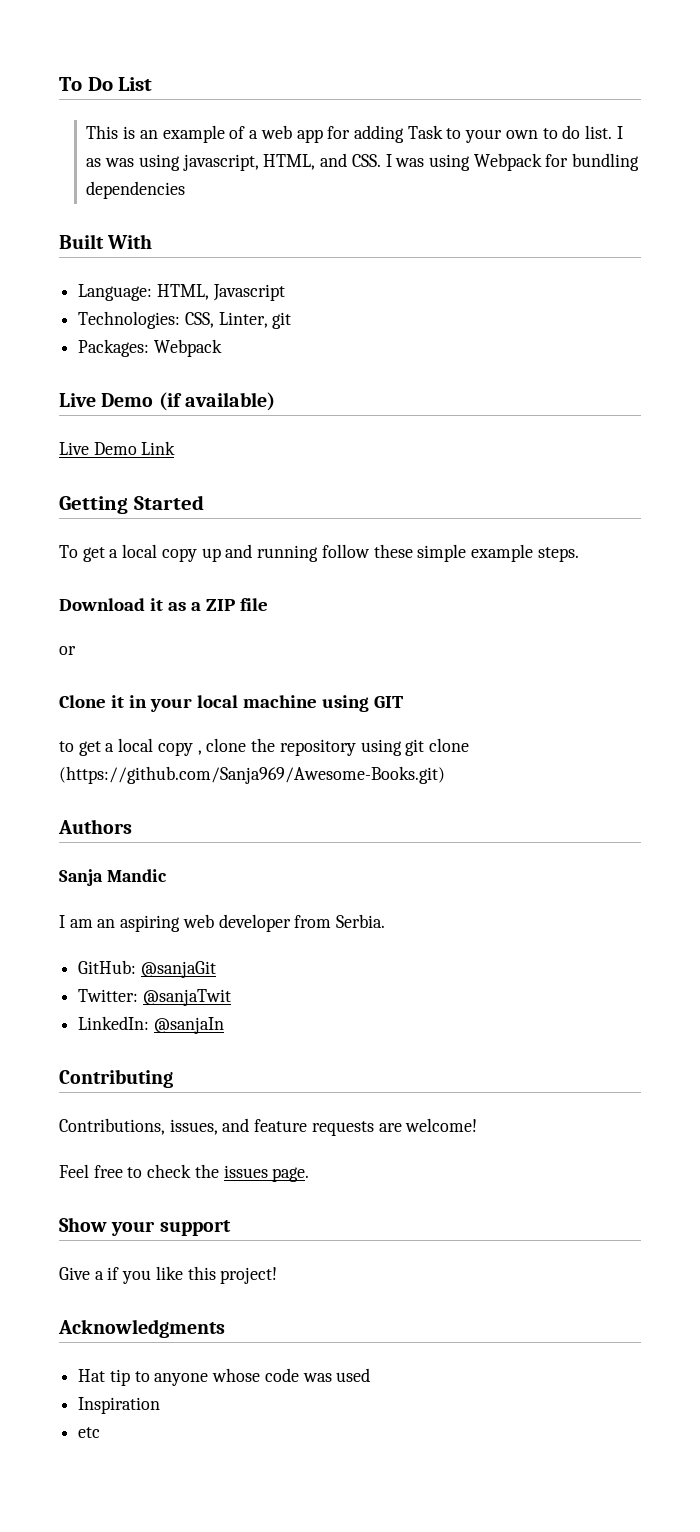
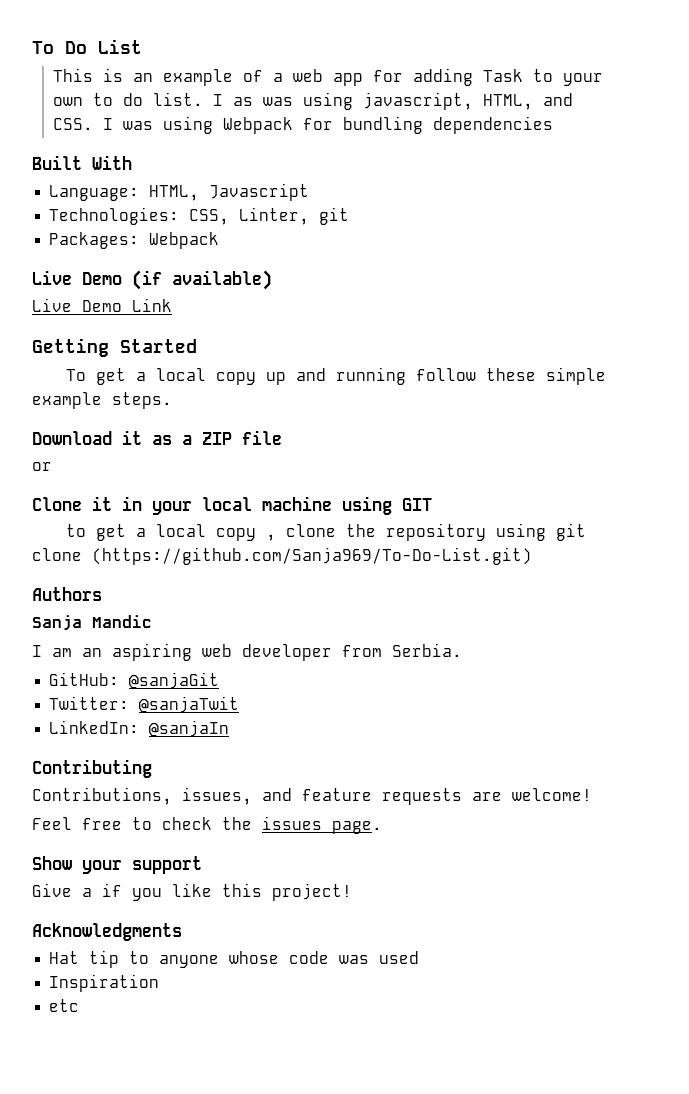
[59,766,445,784] (https://github.com/Sanja969/Awesome-Books.git) -> [92,547,532,565] (https://github.com/Sanja969/To-Do-List.git)

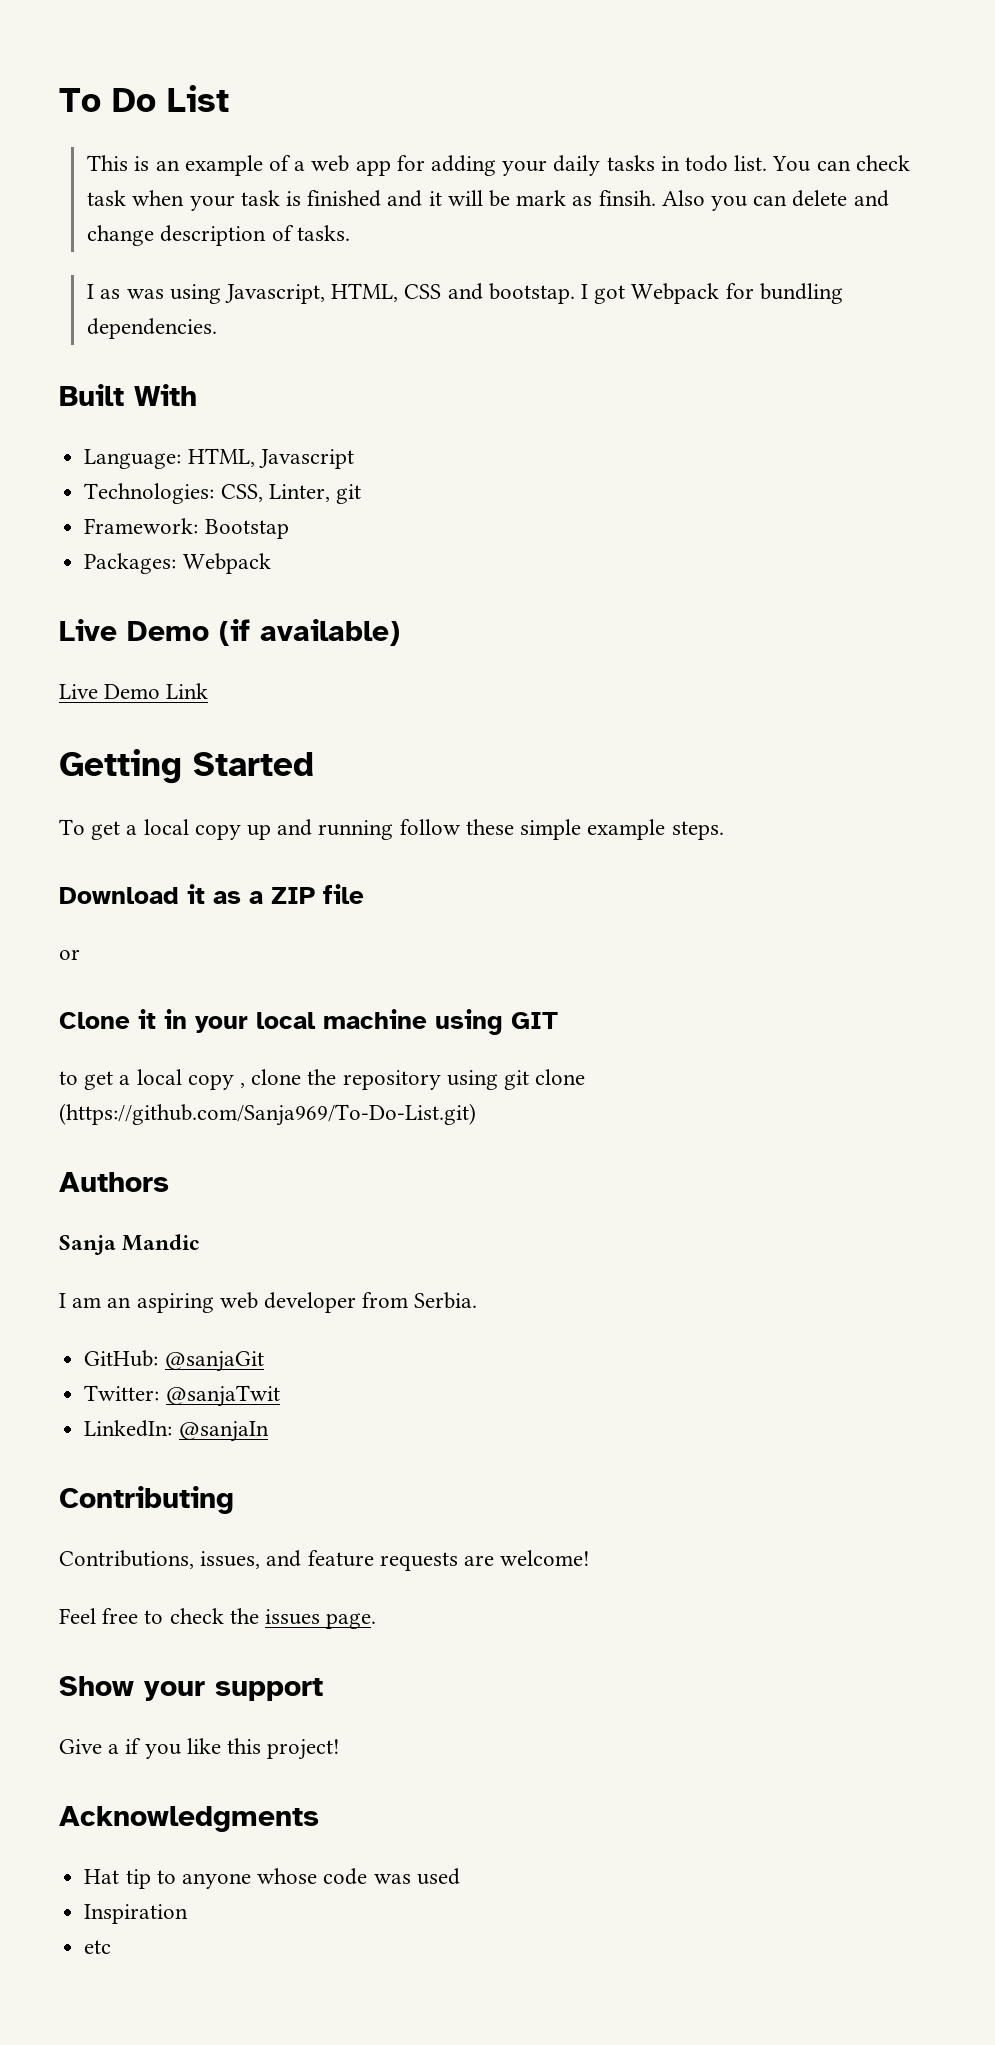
[482,69,603,86] [52,92,573,110] [52,116,213,134] Task to your own to do list. I as was using javascript, HTML, and CSS. I was using -> [502,155,910,176] [87,190,889,211] [87,225,350,246] [87,283,626,304] your daily tasks in todo list. You can check task when your task is finished and it will be mark as finsih. Also you can delete and change description of tasks. // I as was using Javascript, HTML, CSS and bootstap. I got
[432,116,553,134] dependencies -> [87,318,218,339] dependencies.
(350, 216) none -> [84,518,289,539] // Framework: Bootstap

